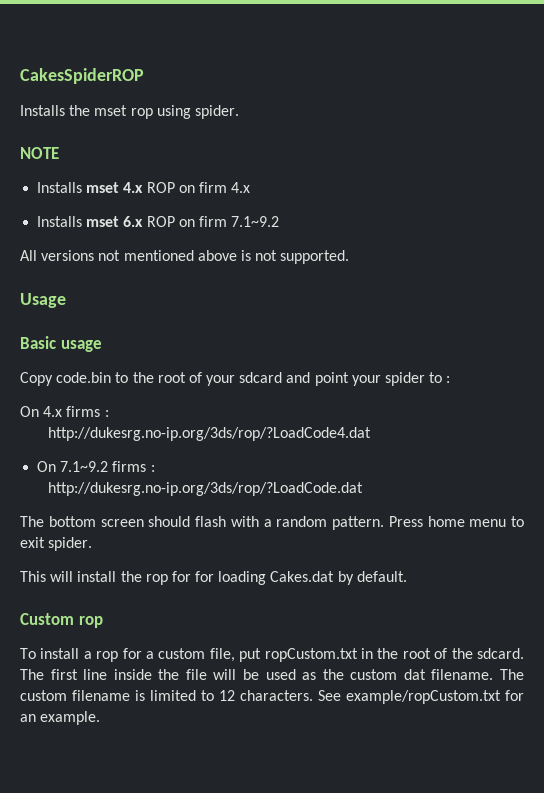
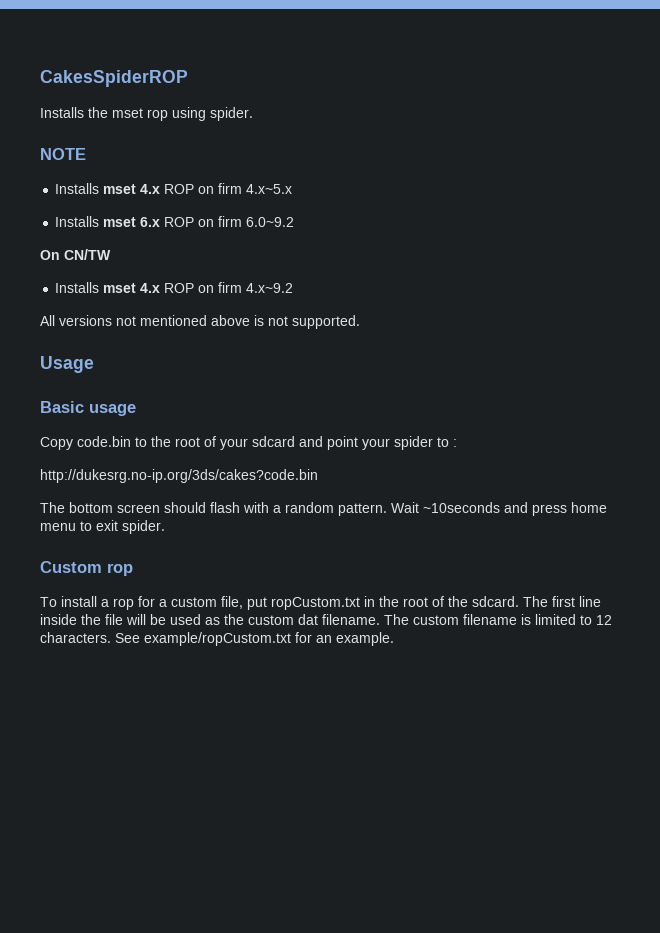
[231,182,251,193] 4.x -> [246,184,293,194] 4.x~5.x
[231,216,280,227] 7.1~9.2 -> [246,217,295,227] [40,249,111,260] [55,282,294,293] 6.0~9.2 // On CN/TW // Installs mset 4.x ROP on firm 4.x~9.2
[20,406,109,417] [48,427,372,441] [37,461,155,472] [48,482,364,496] On 4.x firms : // http://dukesrg.no-ip.org/3ds/rop/?LoadCode4.dat // On 7.1~9.2 firms : // http://dukesrg.no-ip.org/3ds/rop/?LoadCode.dat -> [40,469,318,483] http://dukesrg.no-ip.org/3ds/cakes?code.bin
[388,516,423,527] Press -> [391,502,567,516] Wait ~10seconds and press
[20,571,407,585] // This will install the rop for for loading Cakes.dat by default. -> (165, 527) none

